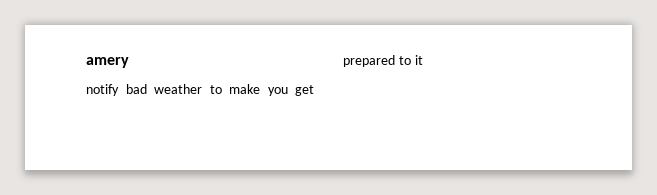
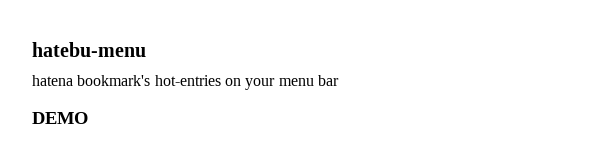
[86,57,129,68] [86,84,314,96] [343,55,423,67] amery // notify bad weather to make you get prepared to it -> [32,42,146,57] [32,75,339,90] [32,112,88,124] hatebu-menu // hatena bookmark's hot-entries on your menu bar // DEMO

